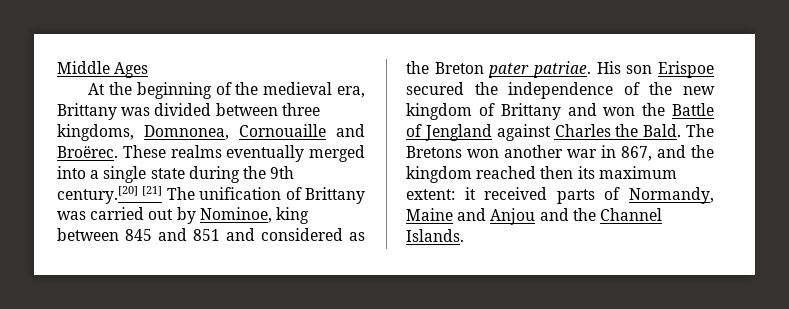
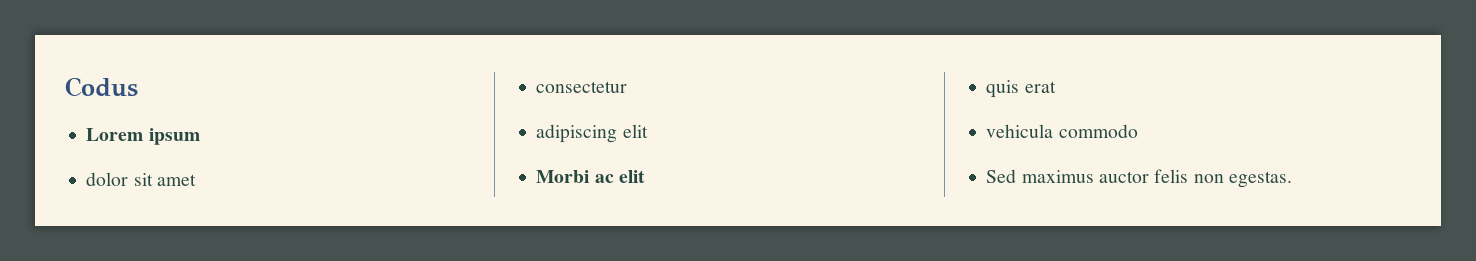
[57,61,149,78] [88,82,366,99] [57,103,320,120] [57,124,365,141] [57,145,365,162] [57,166,295,183] [57,186,365,204] [57,207,309,224] [57,228,365,241] [406,61,714,78] [406,82,715,99] [406,103,714,120] [406,124,714,141] [406,145,714,161] [406,166,677,183] [406,187,714,204] [406,208,662,225] [406,229,464,242] Middle Ages // At the beginning of the medieval era, Brittany was divided between three kingdoms, Domnonea, Cornouaille and Broërec. These realms eventually merged into a single state during the 9th century.[20] [21] The unification of Brittany was carried out by Nominoe, king between 845 and 851 and considered as the Breton pater patriae. His son Erispoe secured the independence of the new kingdom of Brittany and won the Battle of Jengland against Charles the Bald. The Bretons won another war in 867, and the kingdom reached then its maximum extent: it received parts of Normandy, Maine and Anjou and the Channel Islands. -> [65,77,138,97] [86,128,200,145] [86,172,196,186] [536,81,628,93] [536,124,648,143] [536,170,645,183] [986,80,1056,98] [986,124,1138,138] [986,169,1292,188] Codus // Lorem ipsum // dolor sit amet // consectetur // adipiscing elit // Morbi ac elit // quis erat // vehicula commodo // Sed maximus auctor felis non egestas.

